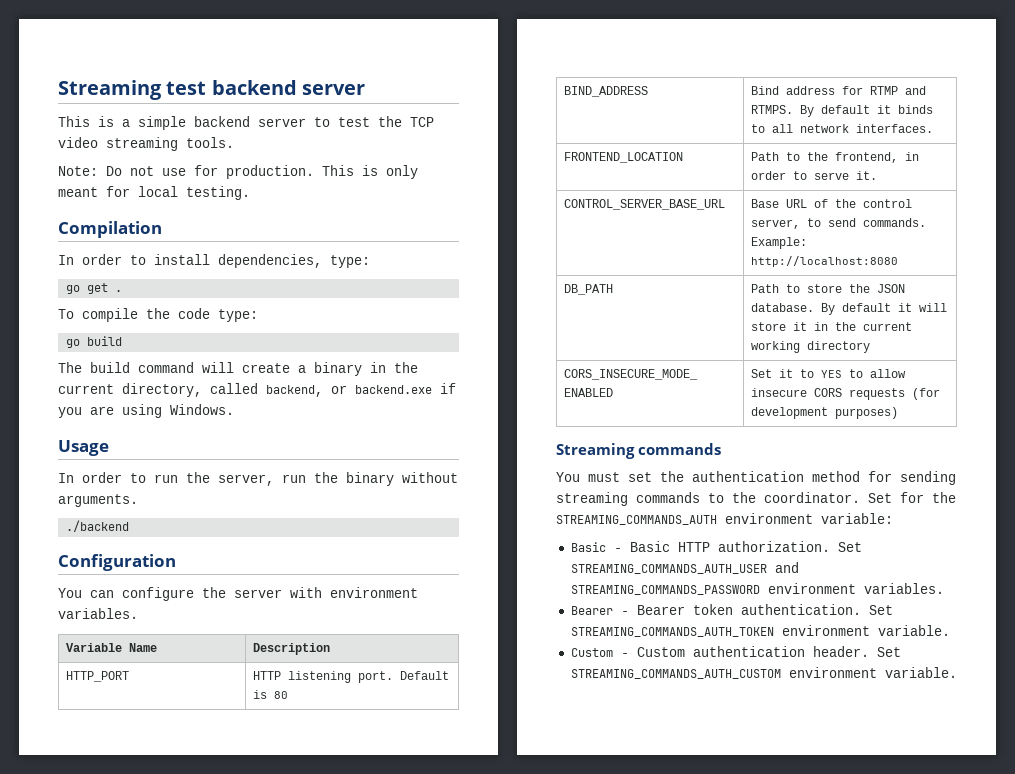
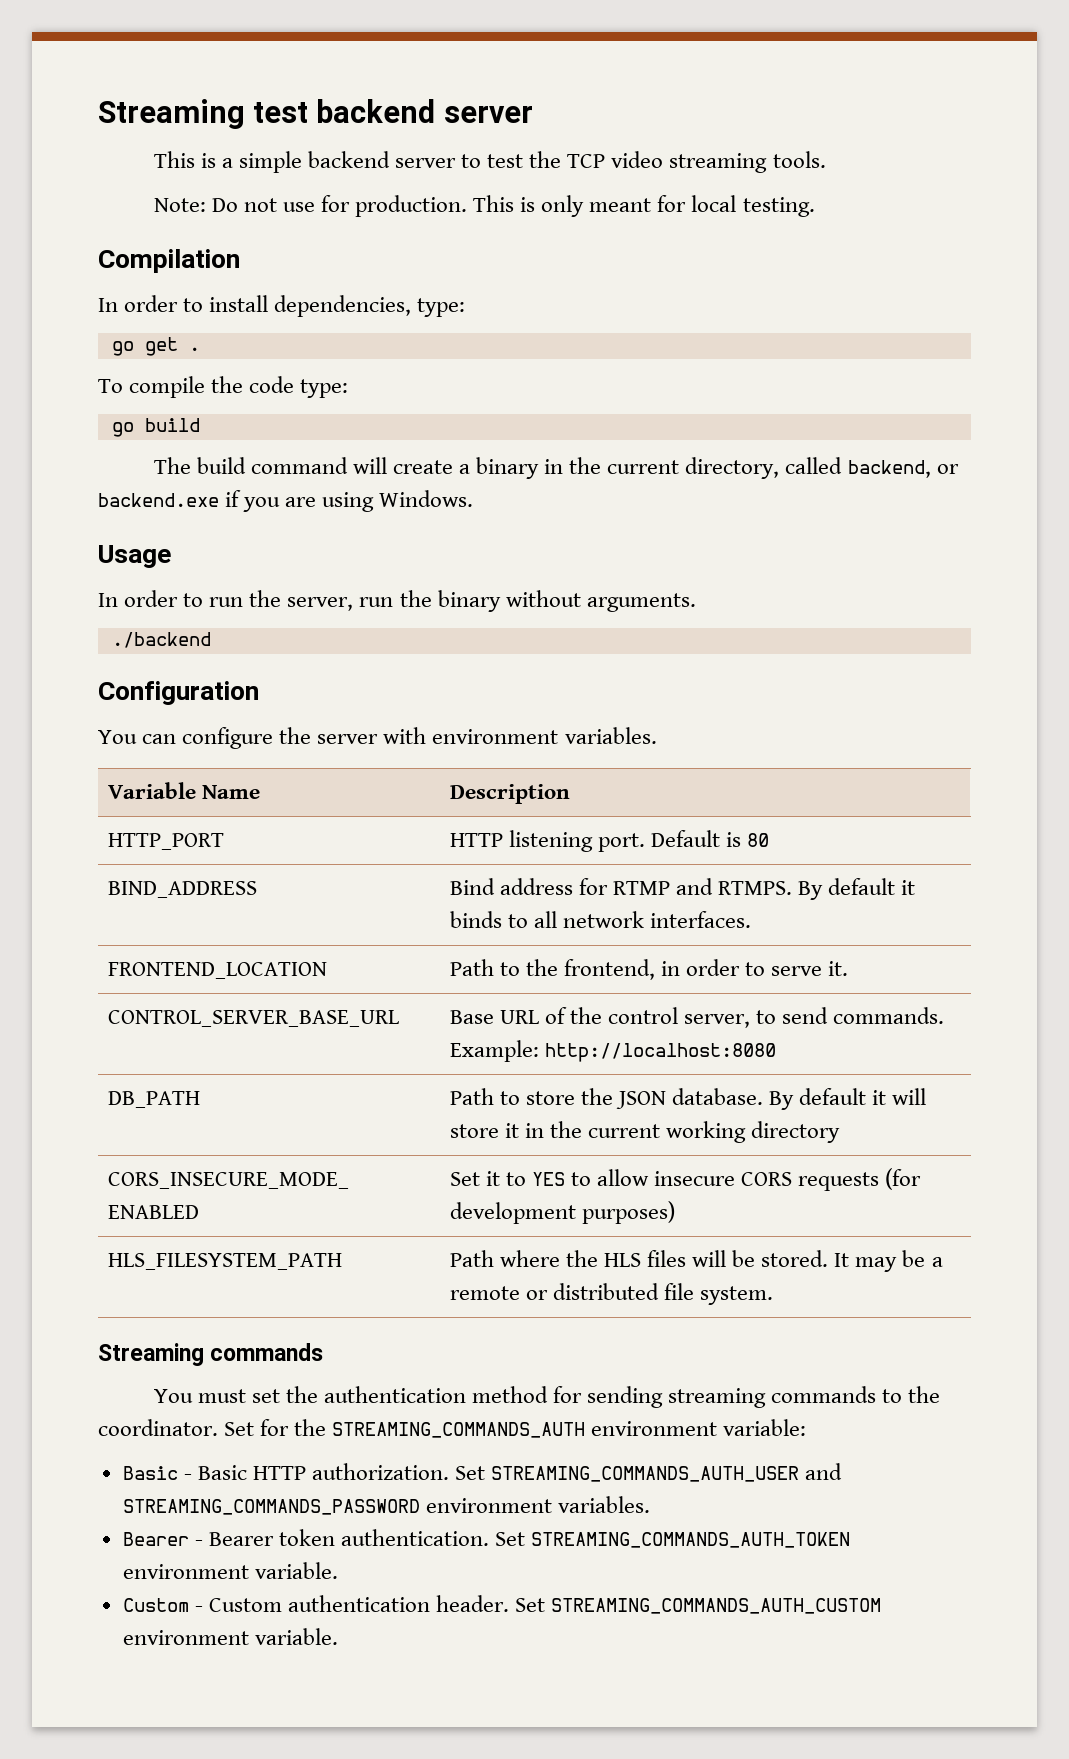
(899, 413) none -> [107,1253,342,1270] [449,1250,943,1272] [449,1283,773,1305] // HLS_FILESYSTEM_PATH | Path where the HLS files will be stored. It may be a remote or distributed file system.

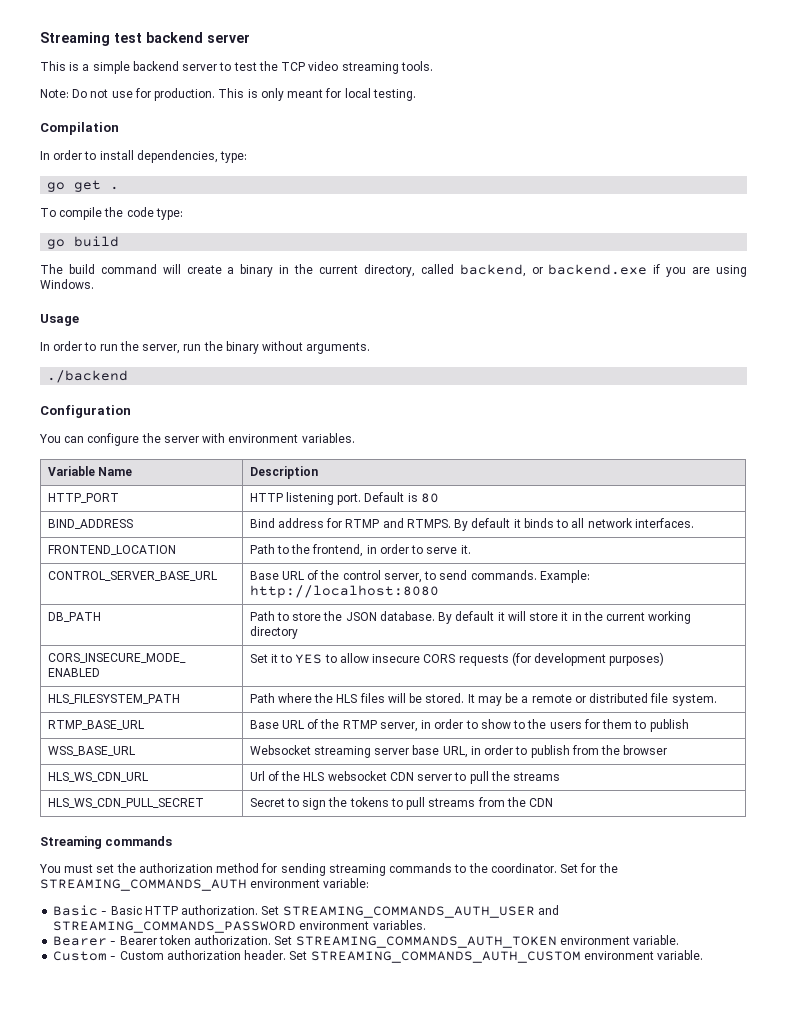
(773, 1295) none -> [47,720,144,730] [249,719,689,732] [47,746,135,756] [249,745,668,758] [47,772,148,782] [249,771,561,784] [47,798,204,808] [249,797,554,810] // RTMP_BASE_URL | Base URL of the RTMP server, in order to show to the users for them to publish // WSS_BASE_URL | Websocket streaming server base URL, in order to publish from the browser // HLS_WS_CDN_URL | Url of the HLS websocket CDN server to pull the streams // HLS_WS_CDN_PULL_SECRET | Secret to sign the tokens to pull streams from the CDN
[323,1386,466,1403] authentication -> [138,863,213,873] authorization
[341,1529,490,1546] authentication. -> [194,935,272,945] authorization.
[287,1595,430,1612] authentication -> [166,950,241,960] authorization

